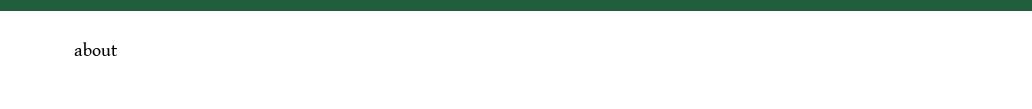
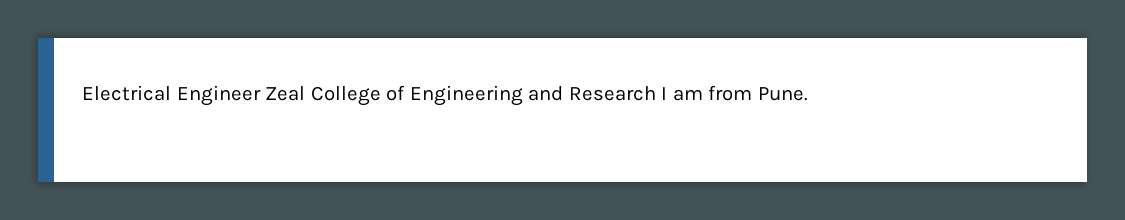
[74,42,118,56] about -> [82,85,808,106] Electrical Engineer Zeal College of Engineering and Research I am from Pune.

